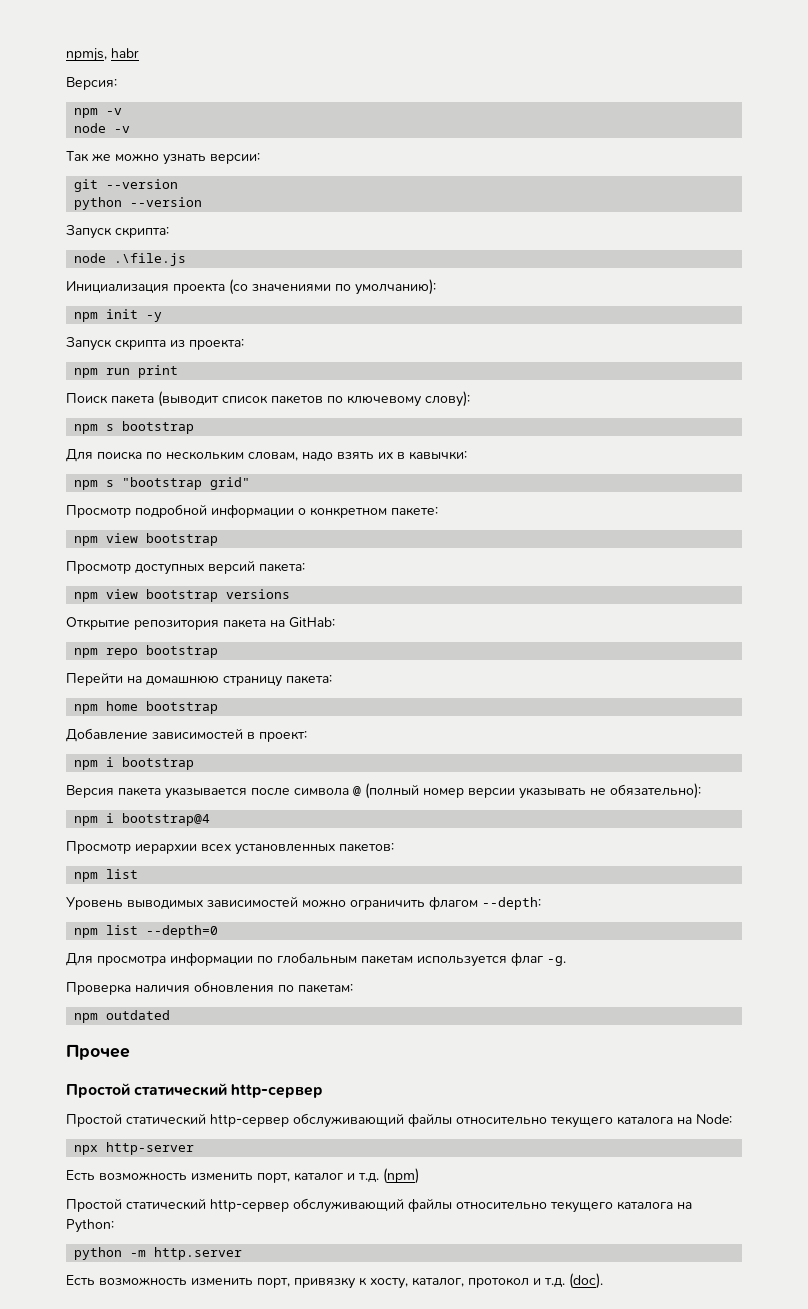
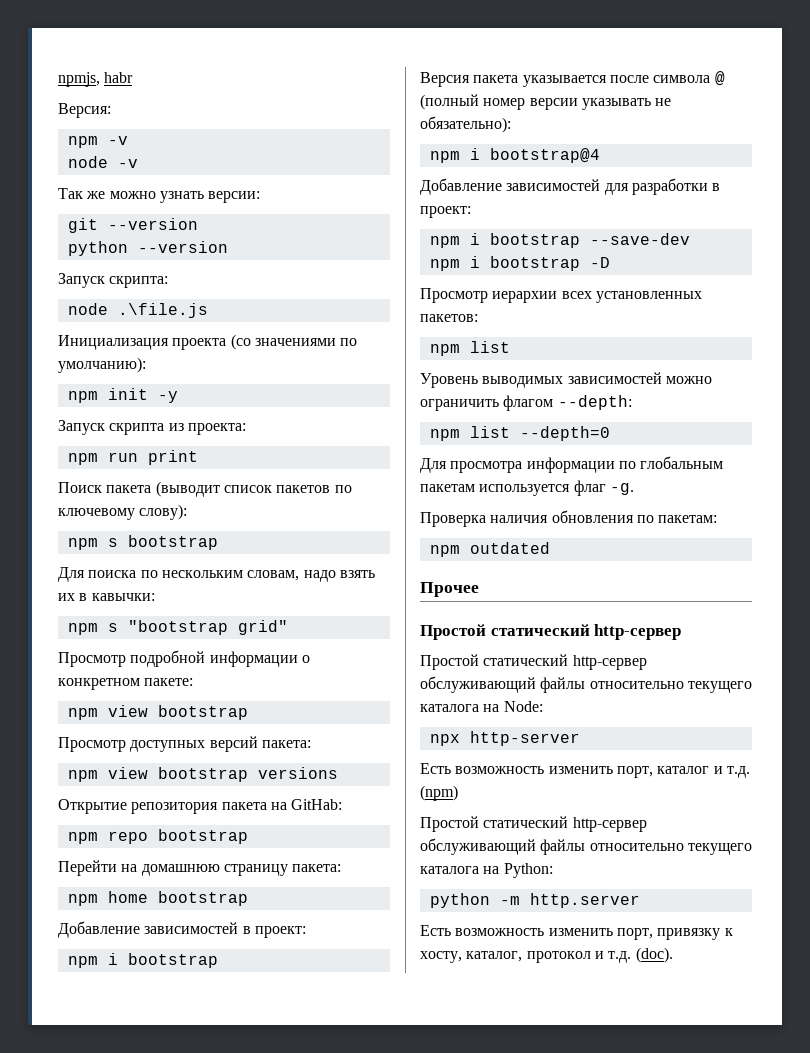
(211, 819) none -> [420,178,721,195] [420,206,471,218] [429,233,690,248] [429,256,610,271] // Добавление зависимостей для разработки в проект: // npm i bootstrap --save-dev // npm i bootstrap -D

